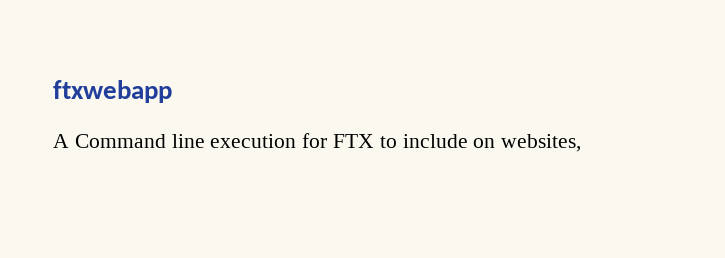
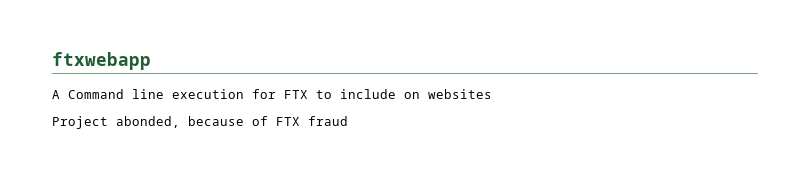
[501,134,582,152] websites, -> [428,89,492,99] [52,116,348,129] websites // Project abonded, because of FTX fraud

